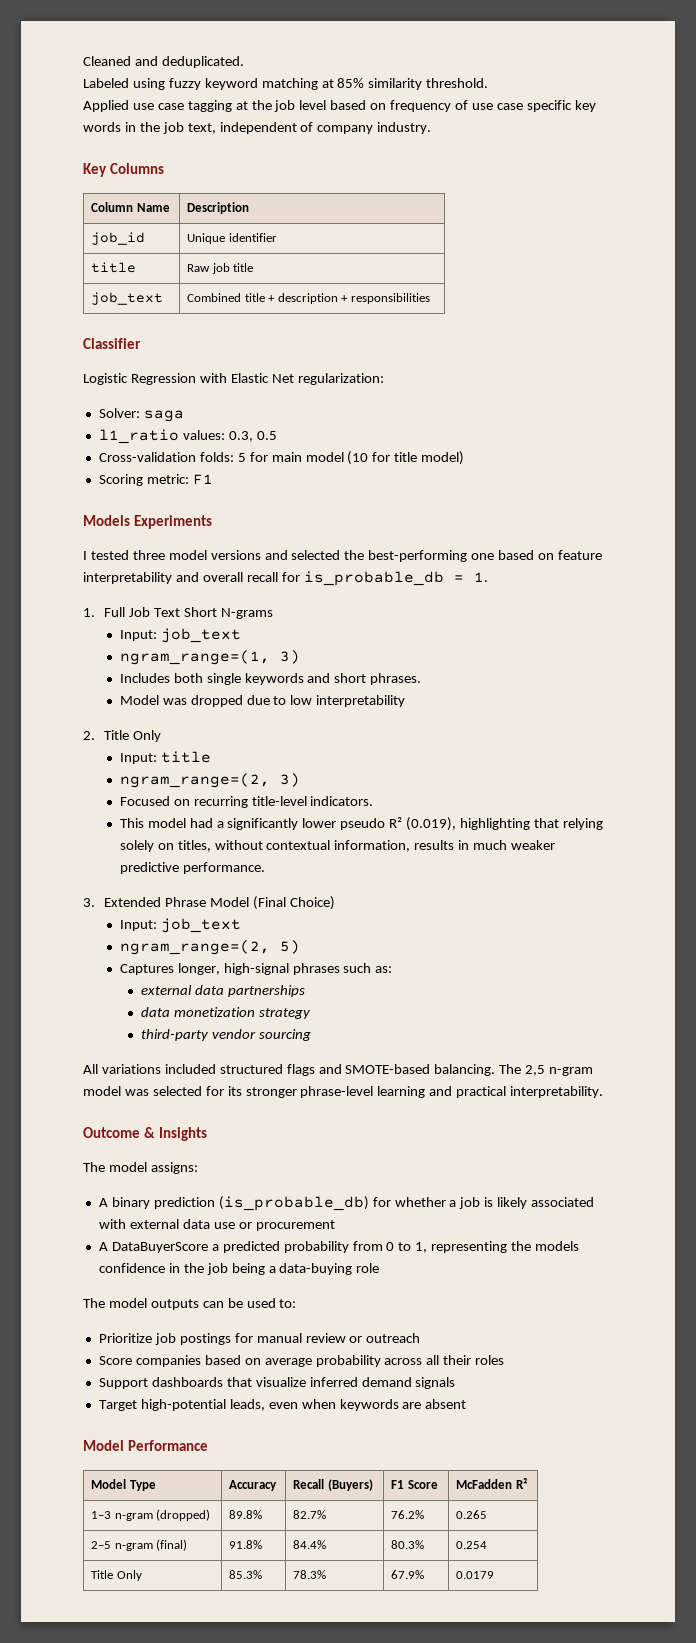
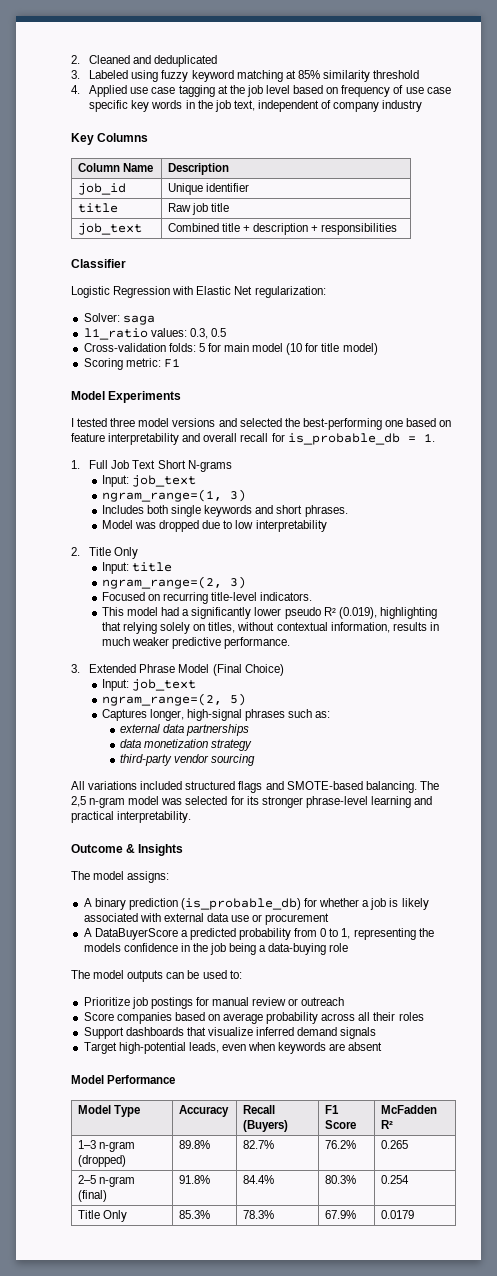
(83, 61) none -> [71,55,80,64] 2.
[161,56,244,68] deduplicated. // -> [154,55,218,67] [71,70,80,79] deduplicated // 3.
[426,78,489,88] threshold. // -> [373,70,420,79] [71,85,80,94] threshold // 4.
[377,122,432,134] industry. -> [382,100,423,112] industry
[83,515,130,526] Models -> [71,391,105,400] Model

